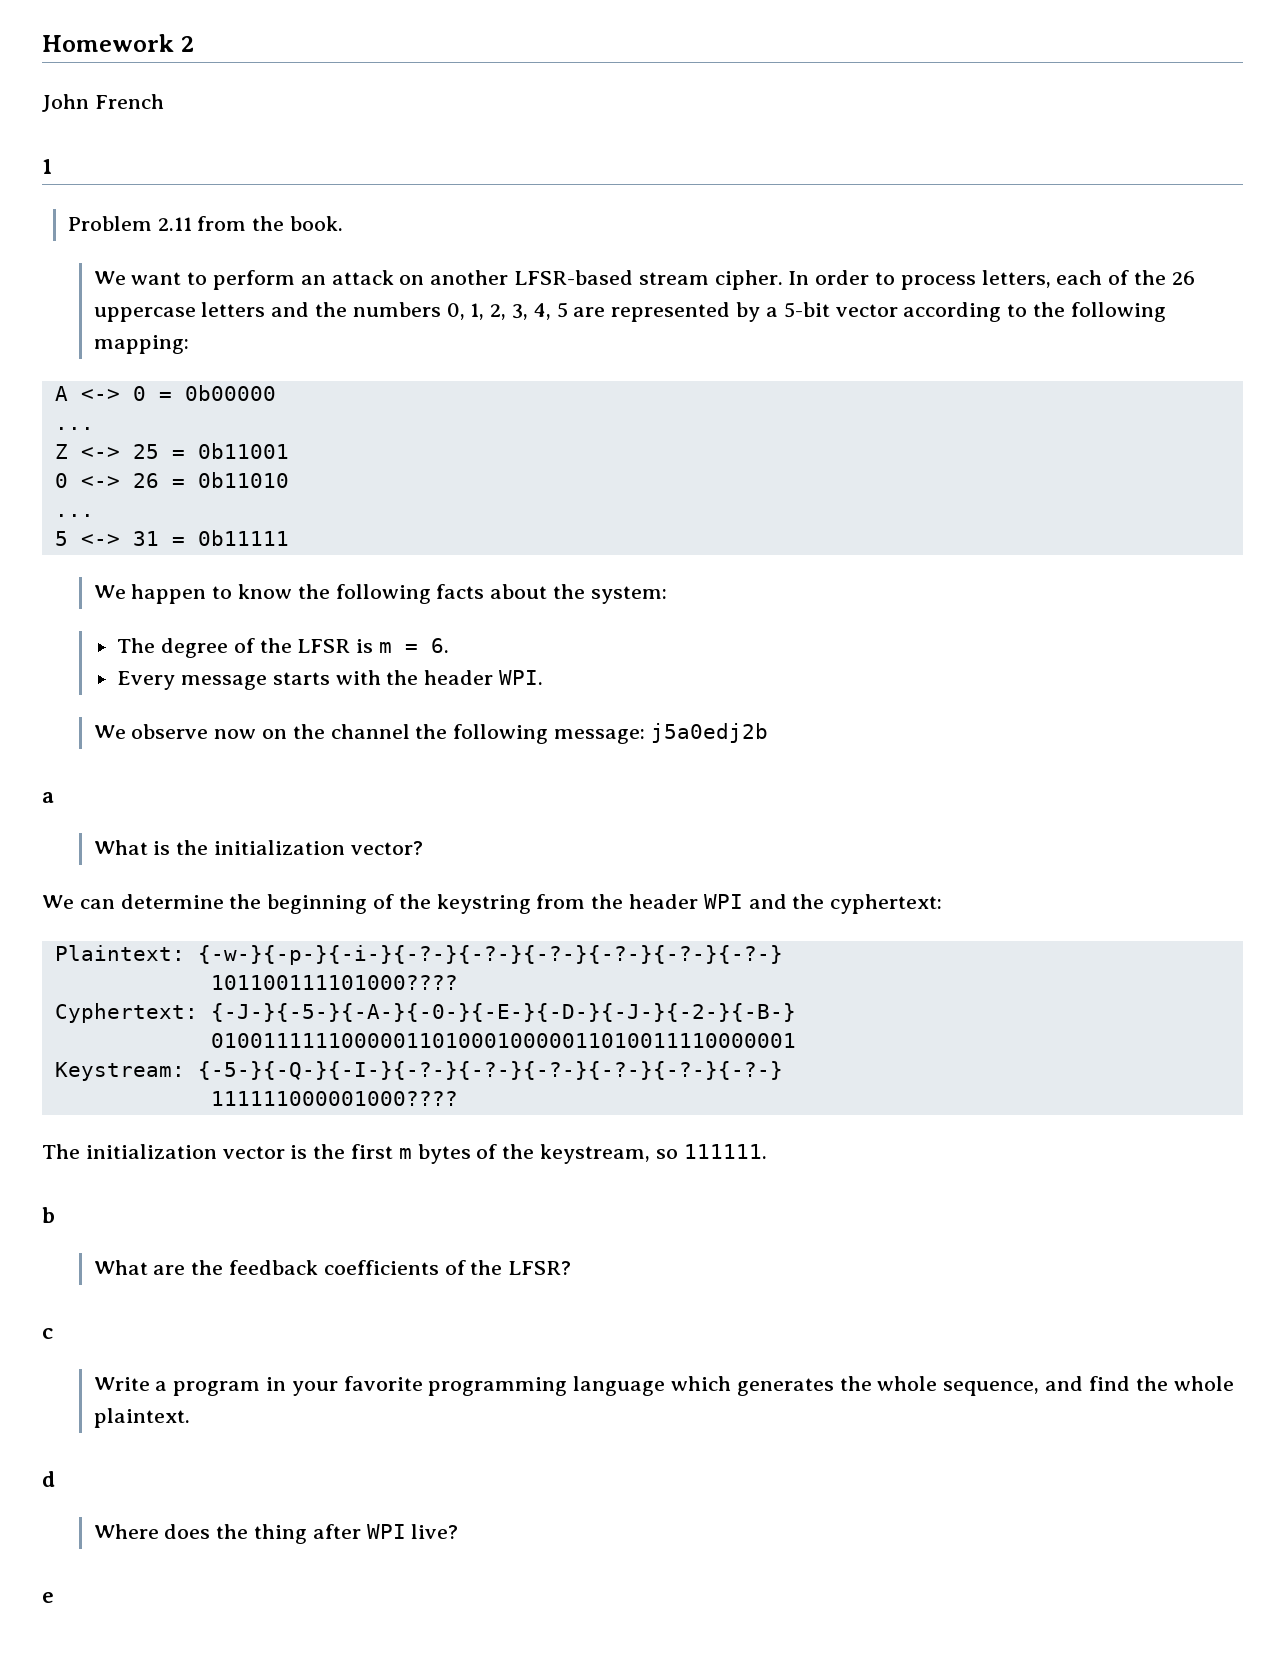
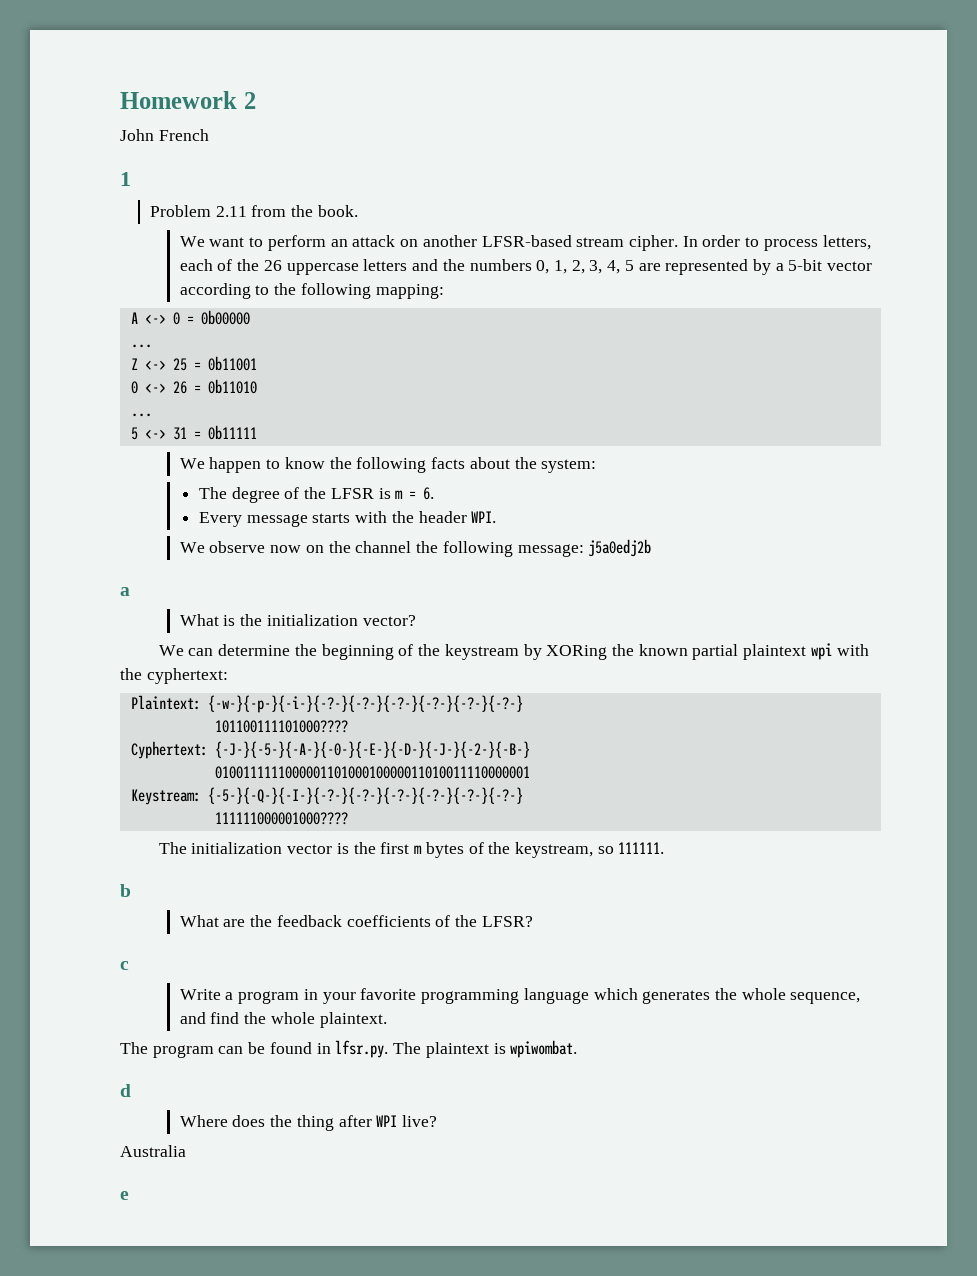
[436,894,787,914] keystring from the header WPI and -> [444,643,869,660] keystream by XORing the known partial plaintext wpi with
(190, 1418) none -> [120,1040,578,1058] // The program can be found in lfsr.py. The plaintext is wpiwombat.
(459, 1531) none -> [120,1145,186,1157] // Australia

